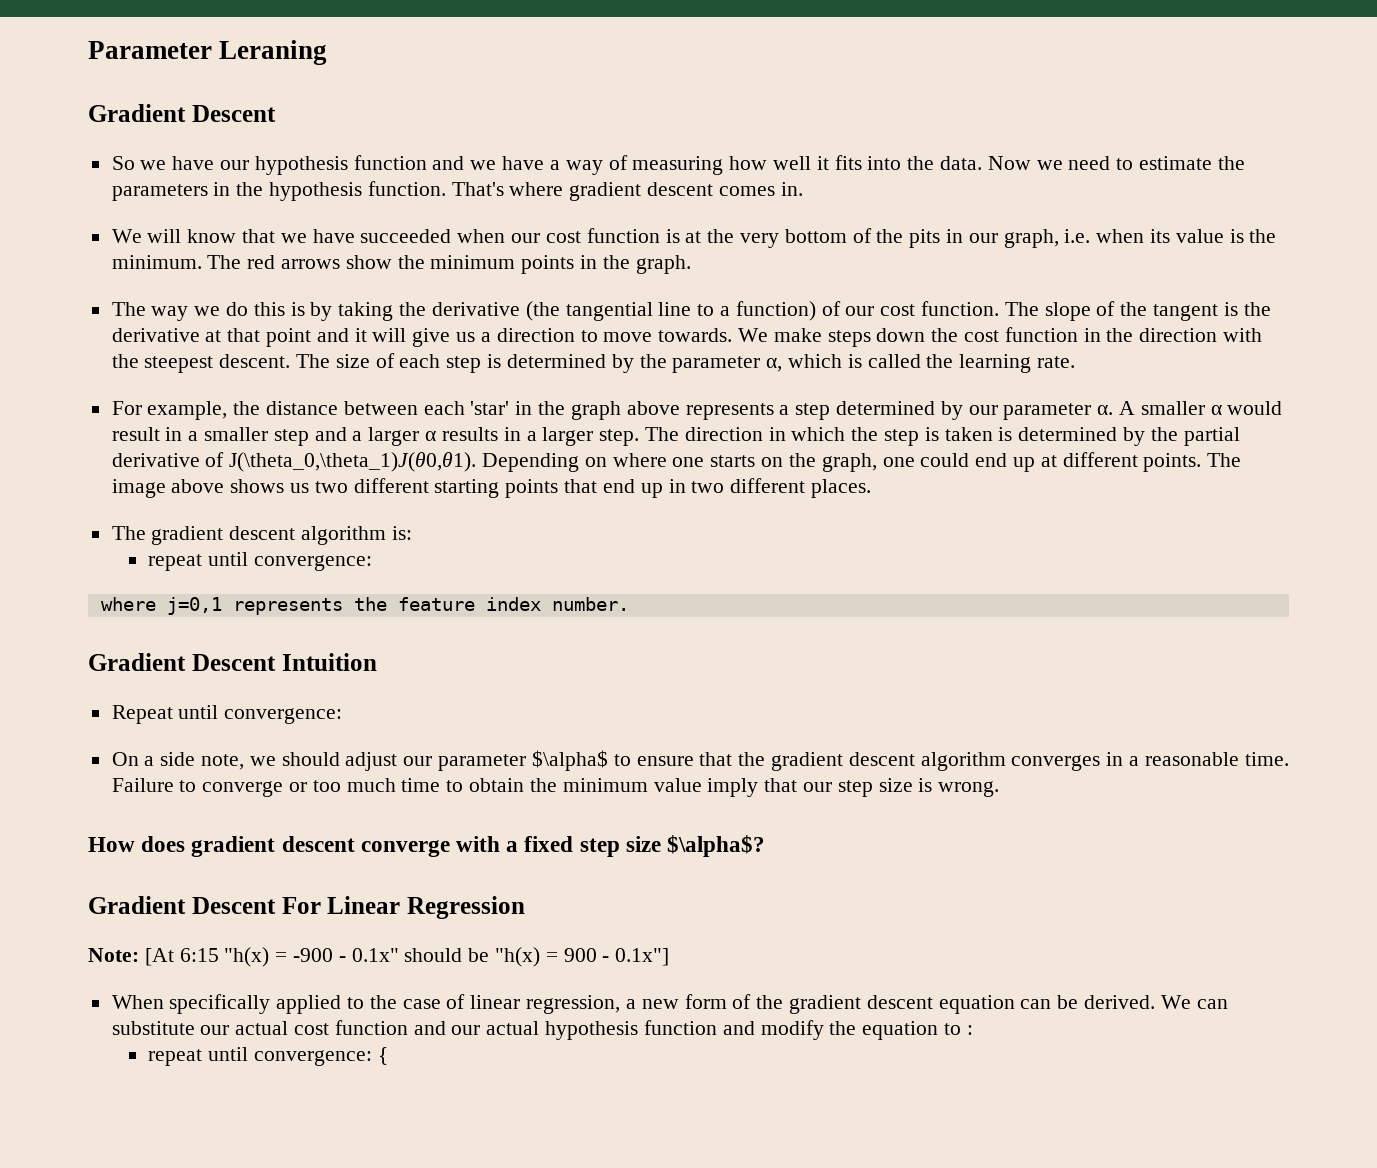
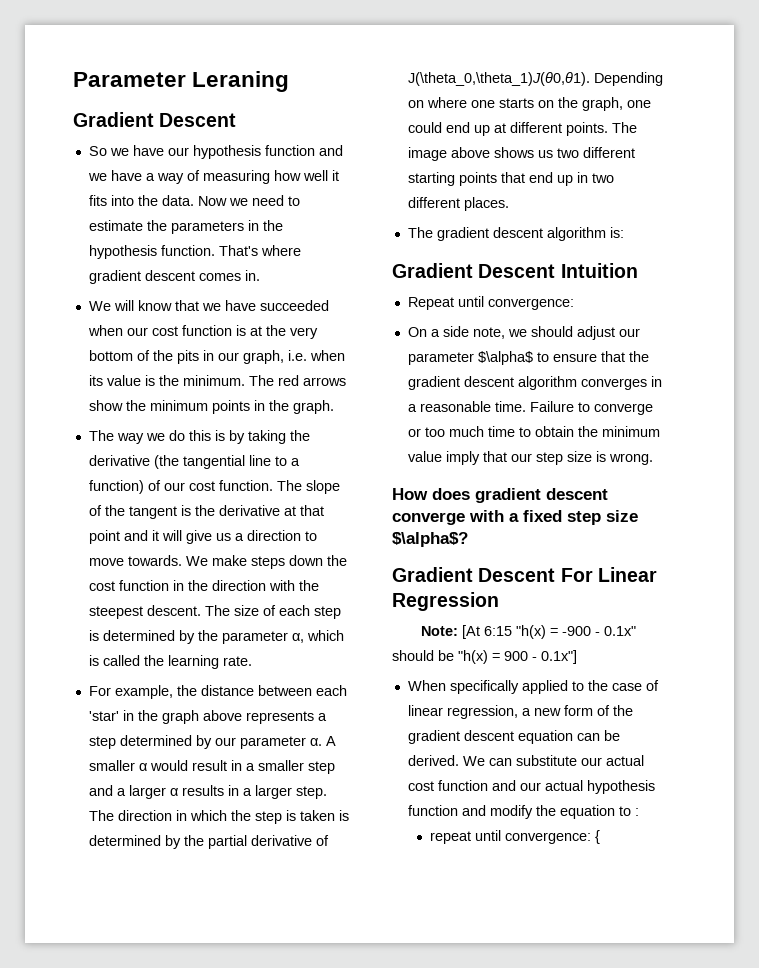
[148,552,372,571] [100,597,629,615] // repeat until convergence: // where j=0,1 represents the feature index number. -> (624, 232) none

